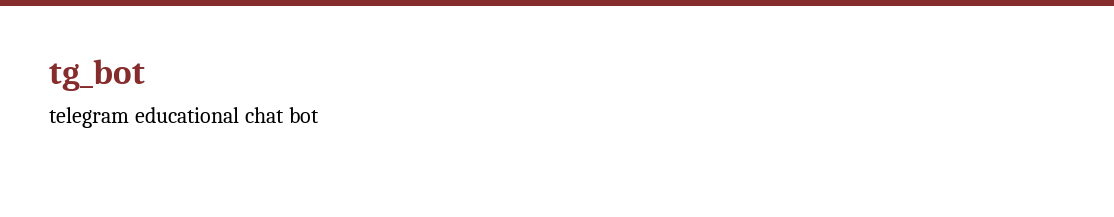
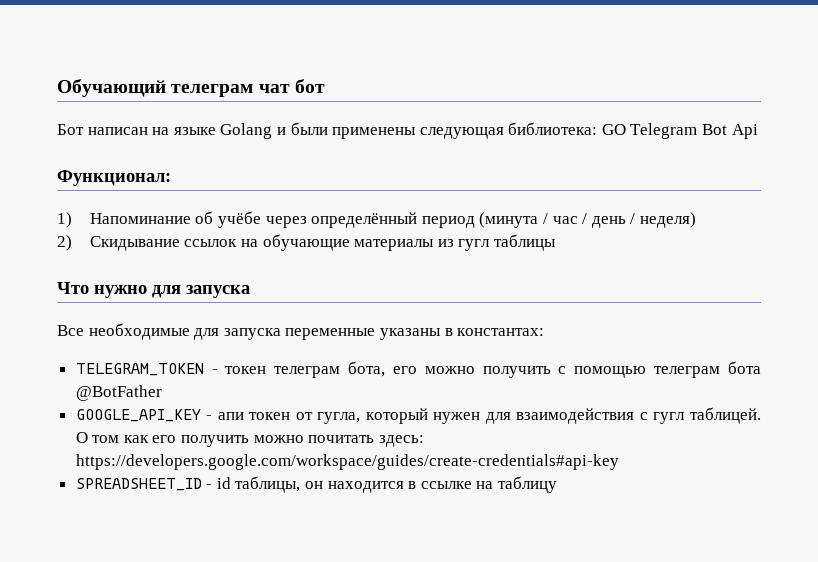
[49,59,145,91] [49,107,319,128] tg_bot // telegram educational chat bot -> [57,79,325,97] [57,122,758,139] [57,170,171,186] [57,211,696,228] [57,234,557,251] [57,282,250,298] [57,323,545,340] [75,361,761,378] [75,385,162,401] [75,407,761,424] [75,432,424,447] [75,454,619,470] [75,476,558,493] Обучающий телеграм чат бот // Бот написан на языке Golang и были применены следующая библиотека: GO Telegram Bot Api // Функционал: // 1) Напоминание об учёбе через определённый период (минута / час / день / неделя) // 2) Скидывание ссылок на обучающие материалы из гугл таблицы // Что нужно для запуска // Все необходимые для запуска переменные указаны в константах: // TELEGRAM_TOKEN - токен телеграм бота, его можно получить с помощью телеграм бота @BotFather // GOOGLE_API_KEY - апи токен от гугла, который нужен для взаимодействия с гугл таблицей. О том как его получить можно почитать здесь: https://developers.google.com/workspace/guides/create-credentials#api-key // SPREADSHEET_ID - id таблицы, он находится в ссылке на таблицу

